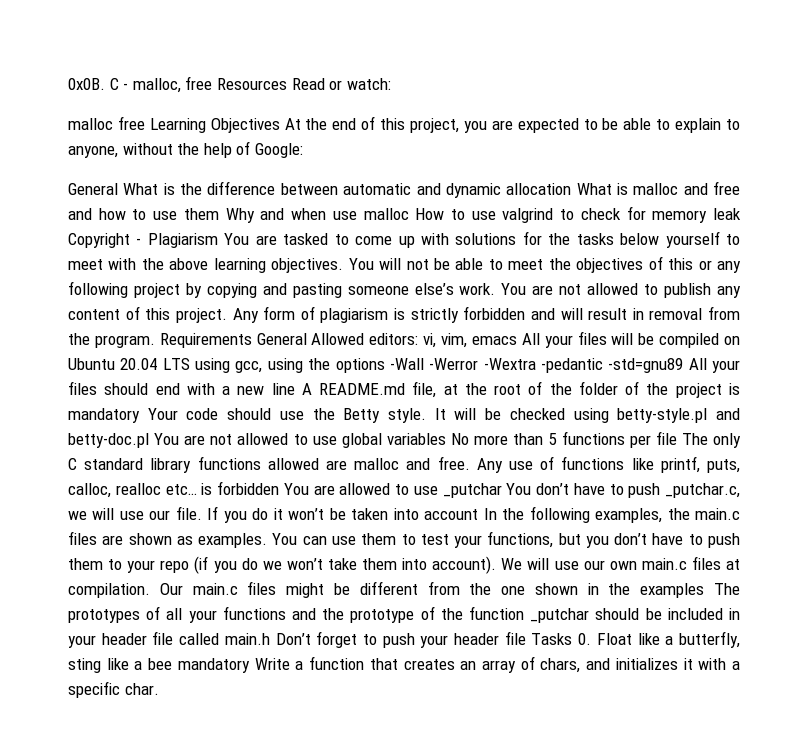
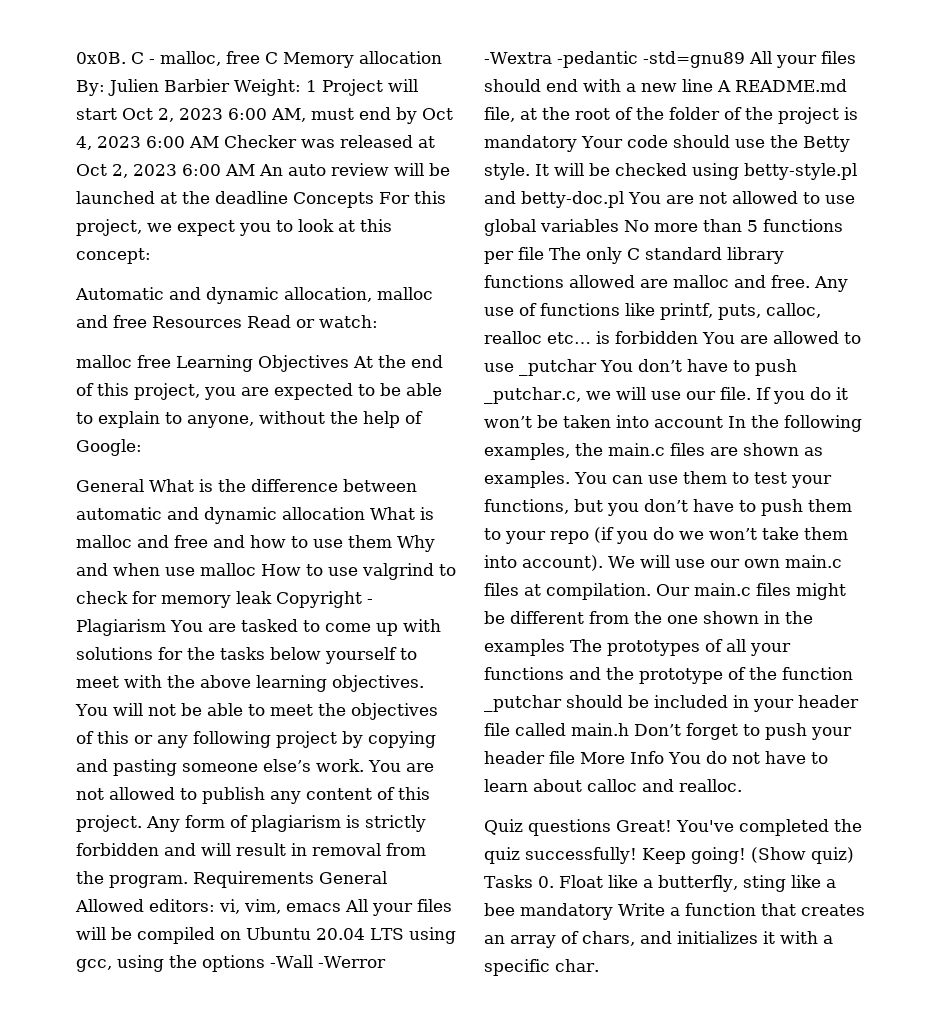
(213, 83) none -> [265,51,442,68] [76,79,418,96] [76,107,453,124] [76,135,435,150] [76,163,450,178] [76,191,446,208] [76,219,392,236] [76,248,151,264] [75,287,433,304] [76,315,147,328] C Memory allocation By: Julien Barbier Weight: 1 Project will start Oct 2, 2023 6:00 AM, must end by Oct 4, 2023 6:00 AM Checker was released at Oct 2, 2023 6:00 AM An auto review will be launched at the deadline Concepts For this project, we expect you to look at this concept: // Automatic and dynamic allocation, malloc and free
(526, 638) none -> [580,751,828,764] [484,779,742,792] [484,819,862,836] [484,847,854,864] More Info You do not have to learn about calloc and realloc. // Quiz questions Great! You've completed the quiz successfully! Keep going! (Show quiz)

